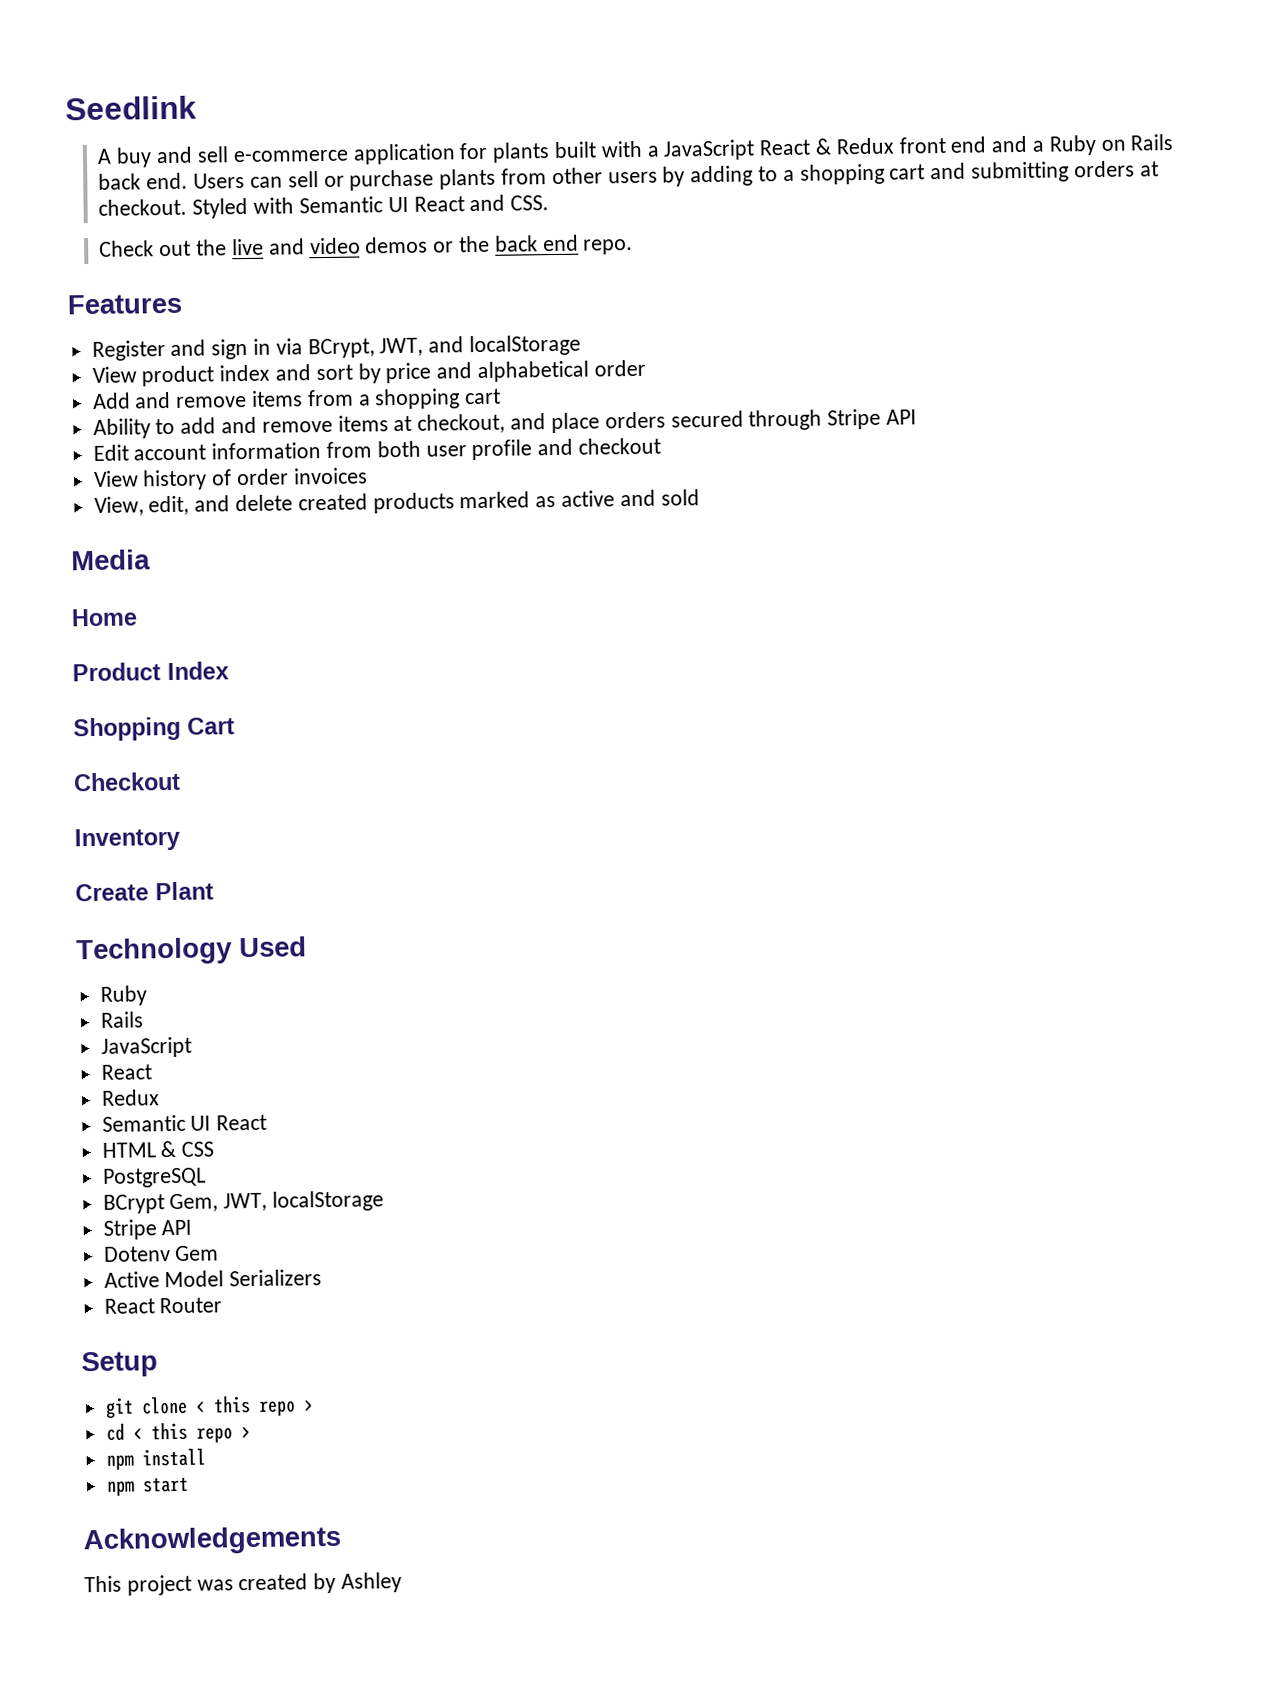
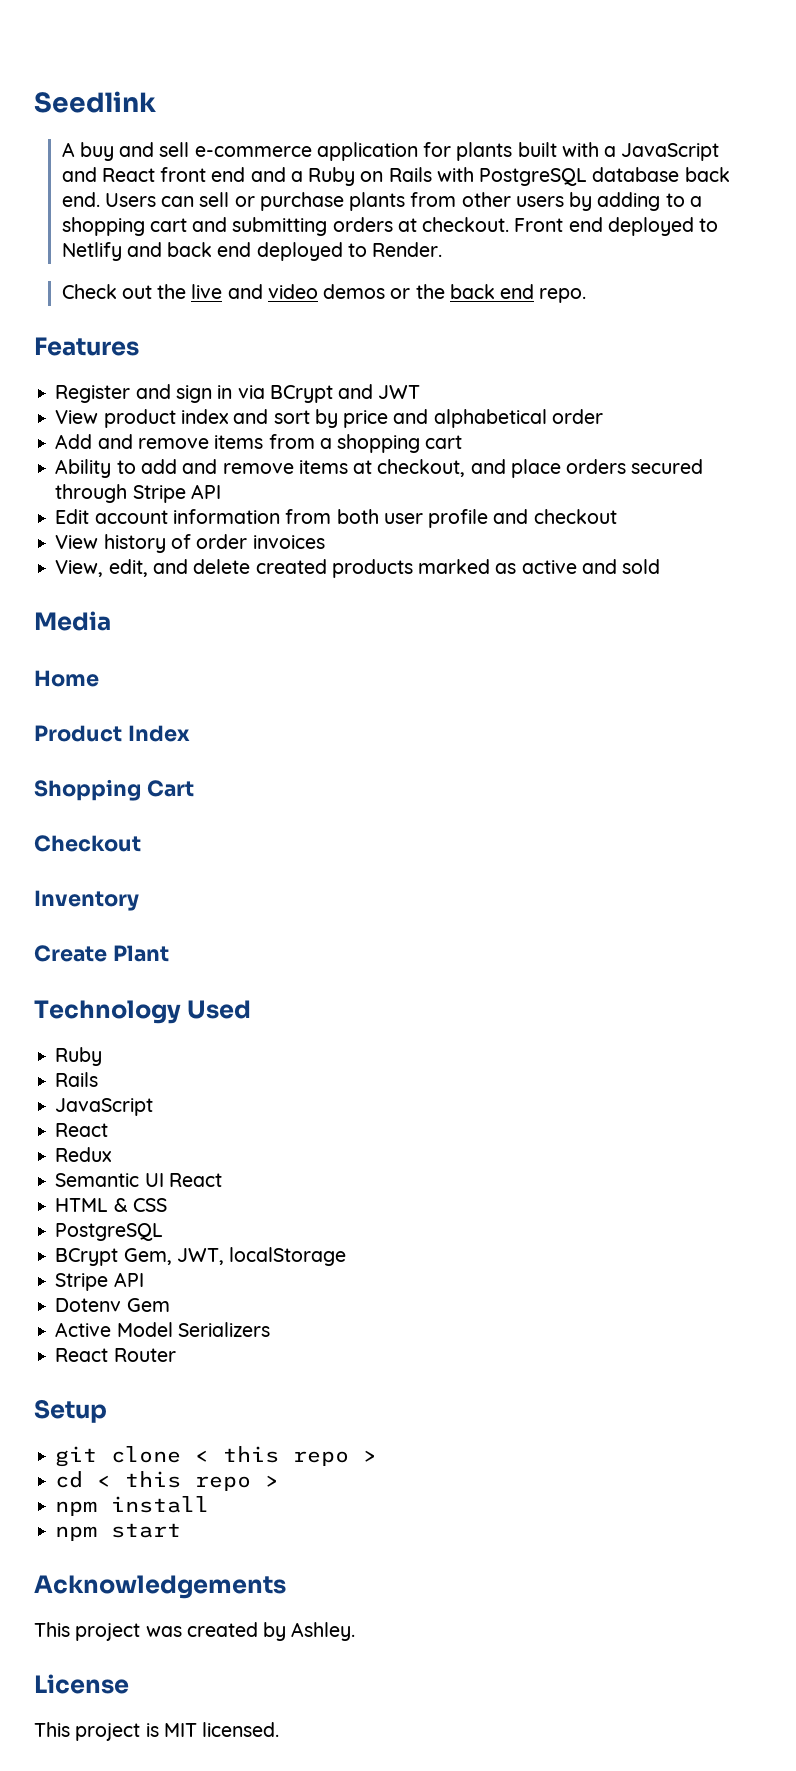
[759,137,894,156] React & Redux -> [61,167,155,182] and React
(1174, 142) none -> [436,167,680,186] with PostgreSQL database
[192,194,550,219] Styled with Semantic UI React and CSS. -> [514,217,719,236] [61,242,443,261] Front end deployed to Netlify and back end deployed to Render.
[307,334,582,359] BCrypt, JWT, and localStorage -> [269,384,421,403] BCrypt and JWT
[341,1572,403,1593] Ashley -> [291,1622,356,1641] [34,1674,129,1694] [34,1722,280,1741] Ashley. // License // This project is MIT licensed.

